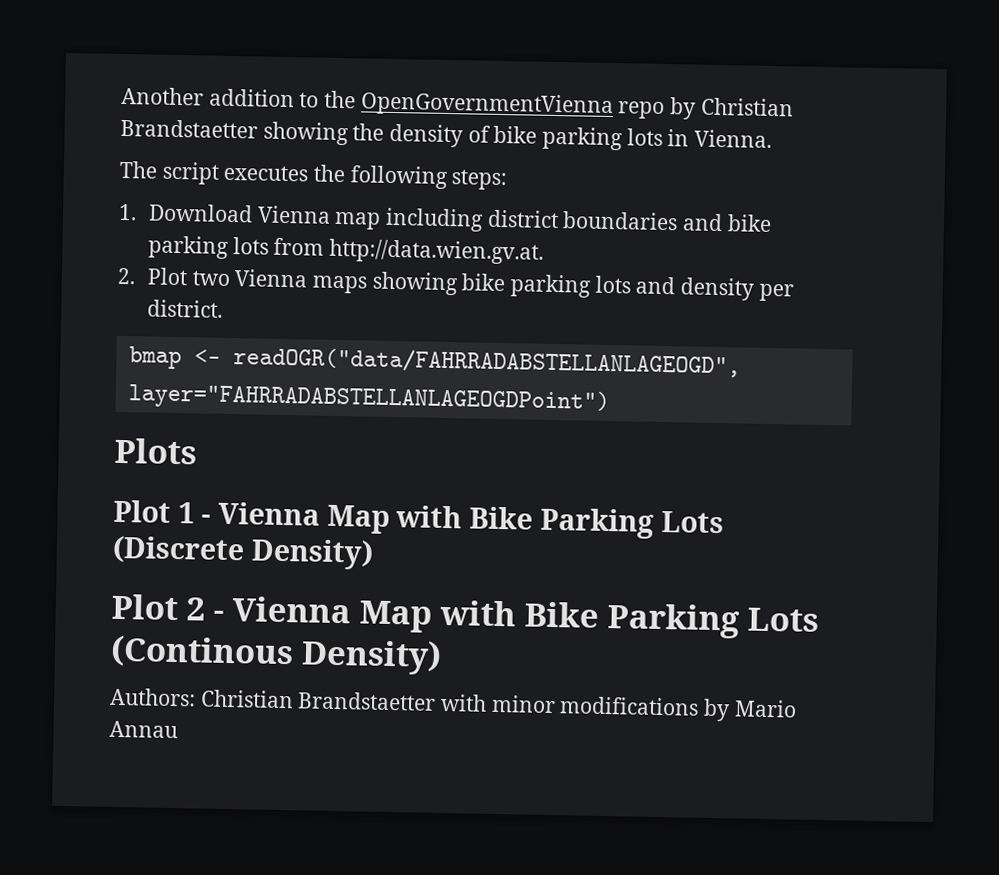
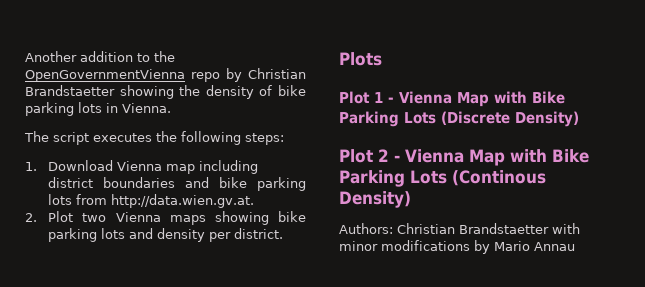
[128,346,741,378] [127,383,610,416] // bmap <- readOGR("data/FAHRRADABSTELLANLAGEOGD", layer="FAHRRADABSTELLANLAGEOGDPoint") -> (284, 233) none

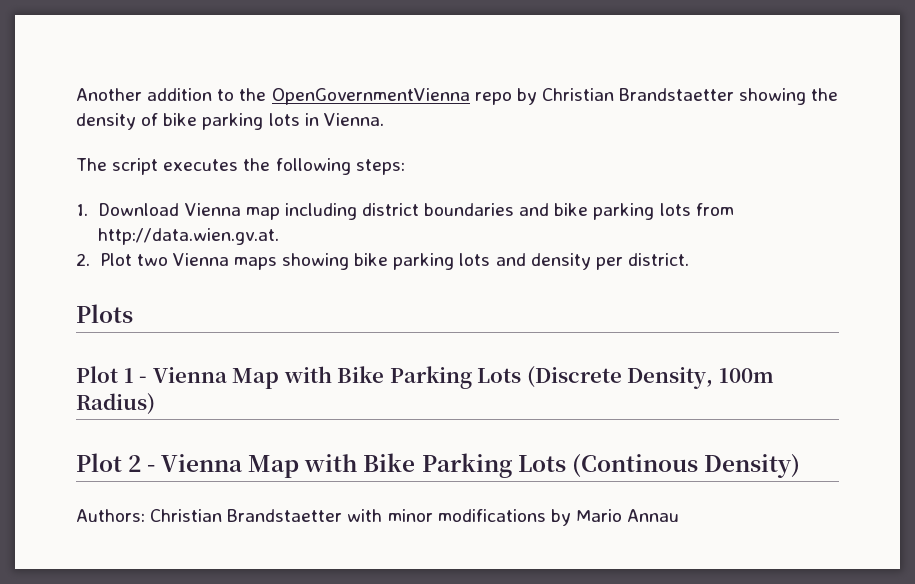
[515,111,579,127] Density) -> [627,367,774,389] [76,393,155,415] Density, 100m Radius)

